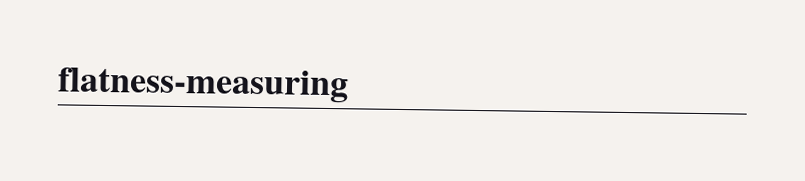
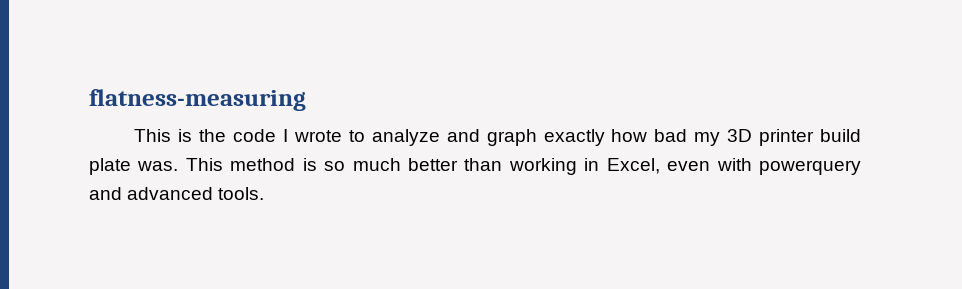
(349, 85) none -> [134,129,861,146] [89,158,862,175] [89,187,265,200] // This is the code I wrote to analyze and graph exactly how bad my 3D printer build plate was. This method is so much better than working in Excel, even with powerquery and advanced tools.

